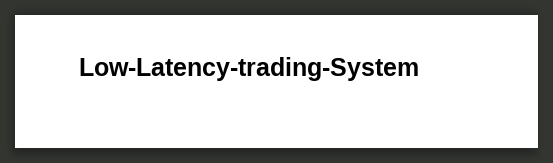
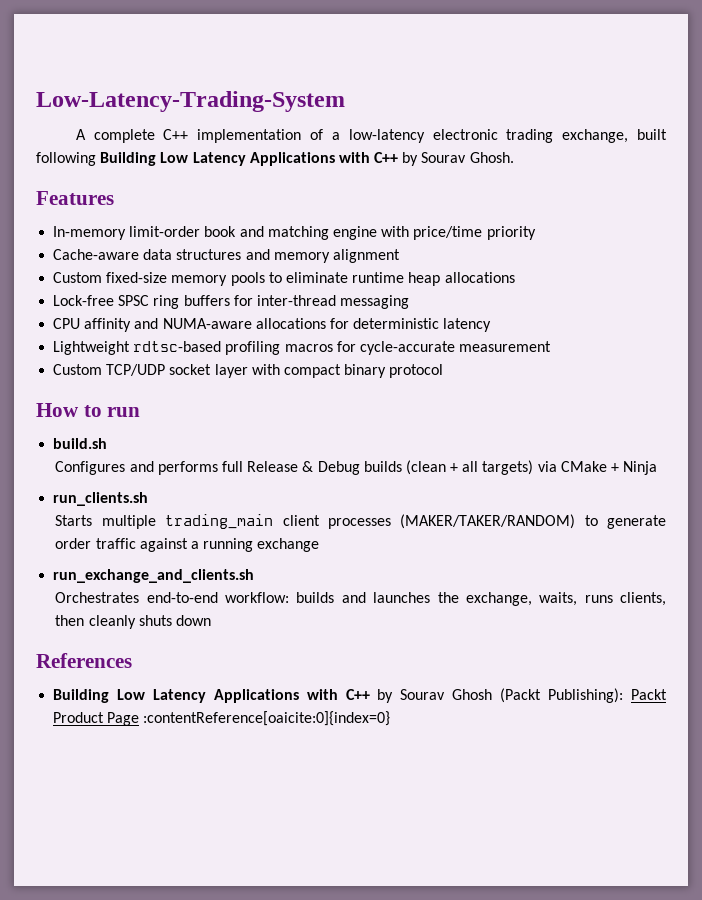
[79,57,419,81] Low-Latency-trading-System -> [36,91,345,112] [75,129,667,143] [36,152,514,166] [36,191,114,205] [53,226,536,240] [53,249,400,263] [53,272,515,286] [53,295,410,309] [53,318,492,332] [53,341,552,355] [53,364,444,378] [36,403,141,417] [53,438,108,449] [55,460,658,475] [53,492,149,506] [55,514,666,529] [55,538,320,552] [53,569,255,583] [55,592,666,606] [55,615,211,629] [36,653,132,668] [53,688,667,703] [53,711,391,726] Low-Latency-Trading-System // A complete C++ implementation of a low-latency electronic trading exchange, built following Building Low Latency Applications with C++ by Sourav Ghosh. // Features // In-memory limit-order book and matching engine with price/time priority // Cache-aware data structures and memory alignment // Custom fixed-size memory pools to eliminate runtime heap allocations // Lock-free SPSC ring buffers for inter-thread messaging // CPU affinity and NUMA-aware allocations for deterministic latency // Lightweight rdtsc-based profiling macros for cycle-accurate measurement // Custom TCP/UDP socket layer with compact binary protocol // How to run // build.sh // Configures and performs full Release & Debug builds (clean + all targets) via CMake + Ninja // run_clients.sh // Starts multiple trading_main client processes (MAKER/TAKER/RANDOM) to generate order traffic against a running exchange // run_exchange_and_clients.sh // Orchestrates end-to-end workflow: builds and launches the exchange, waits, runs clients, then cleanly shuts down // References // Building Low Latency Applications with C++ by Sourav Ghosh (Packt Publishing): Packt Product Page :contentReference[oaicite:0]{index=0}

